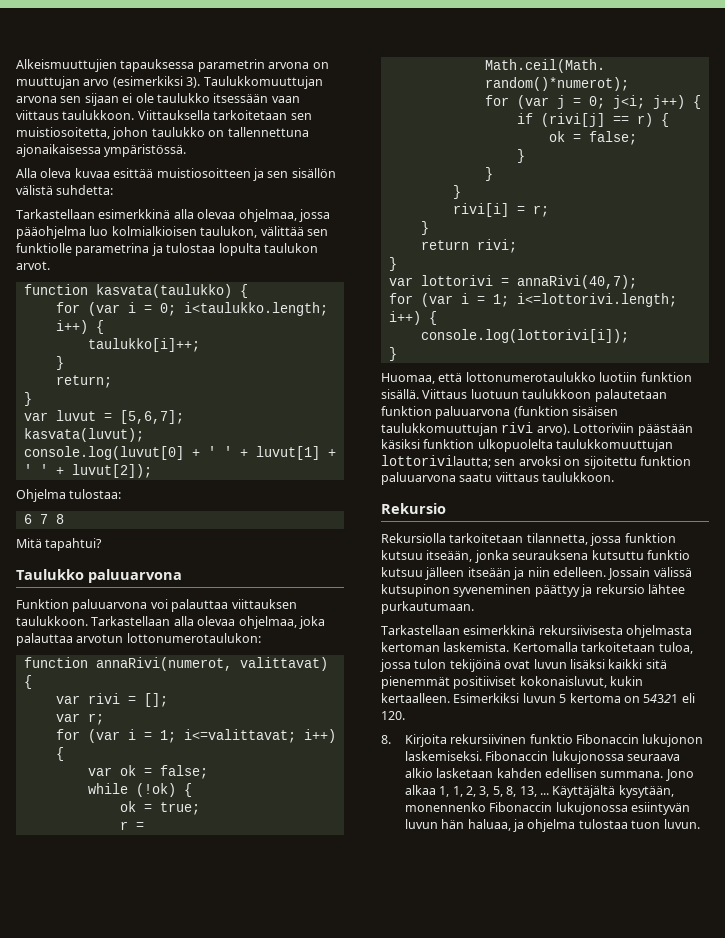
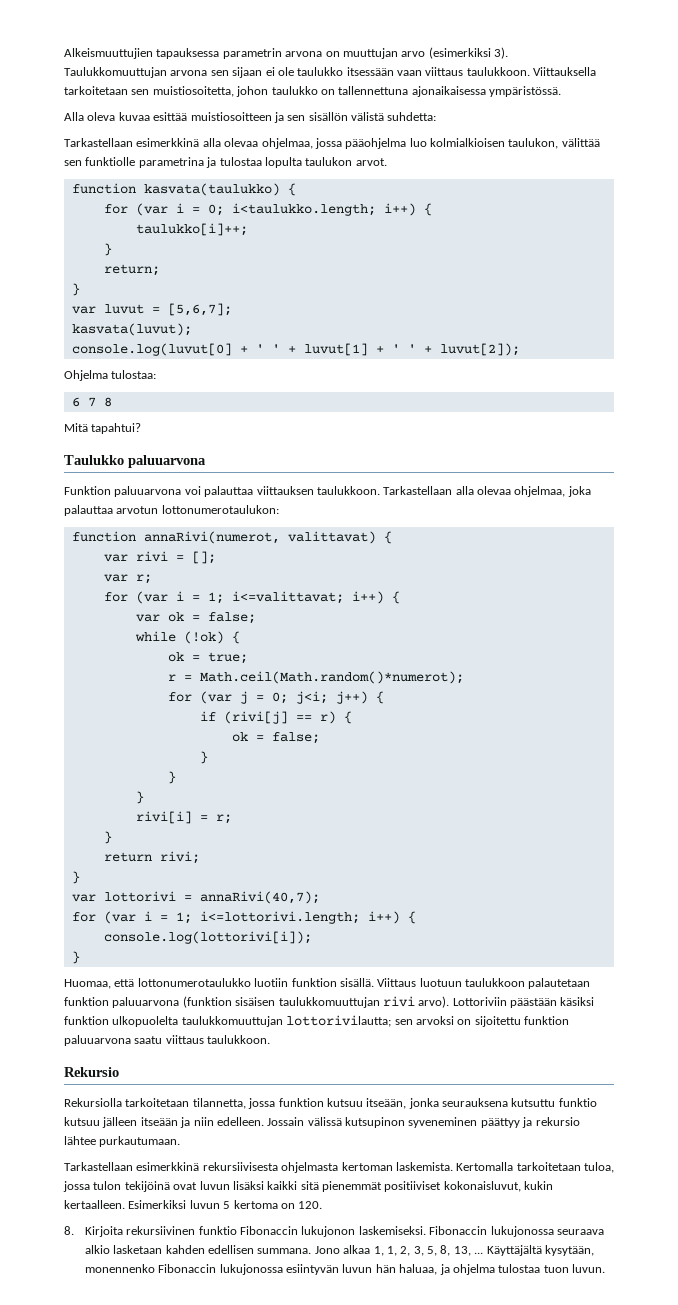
[643,693,695,703] 54321 eli -> (295, 1206) none

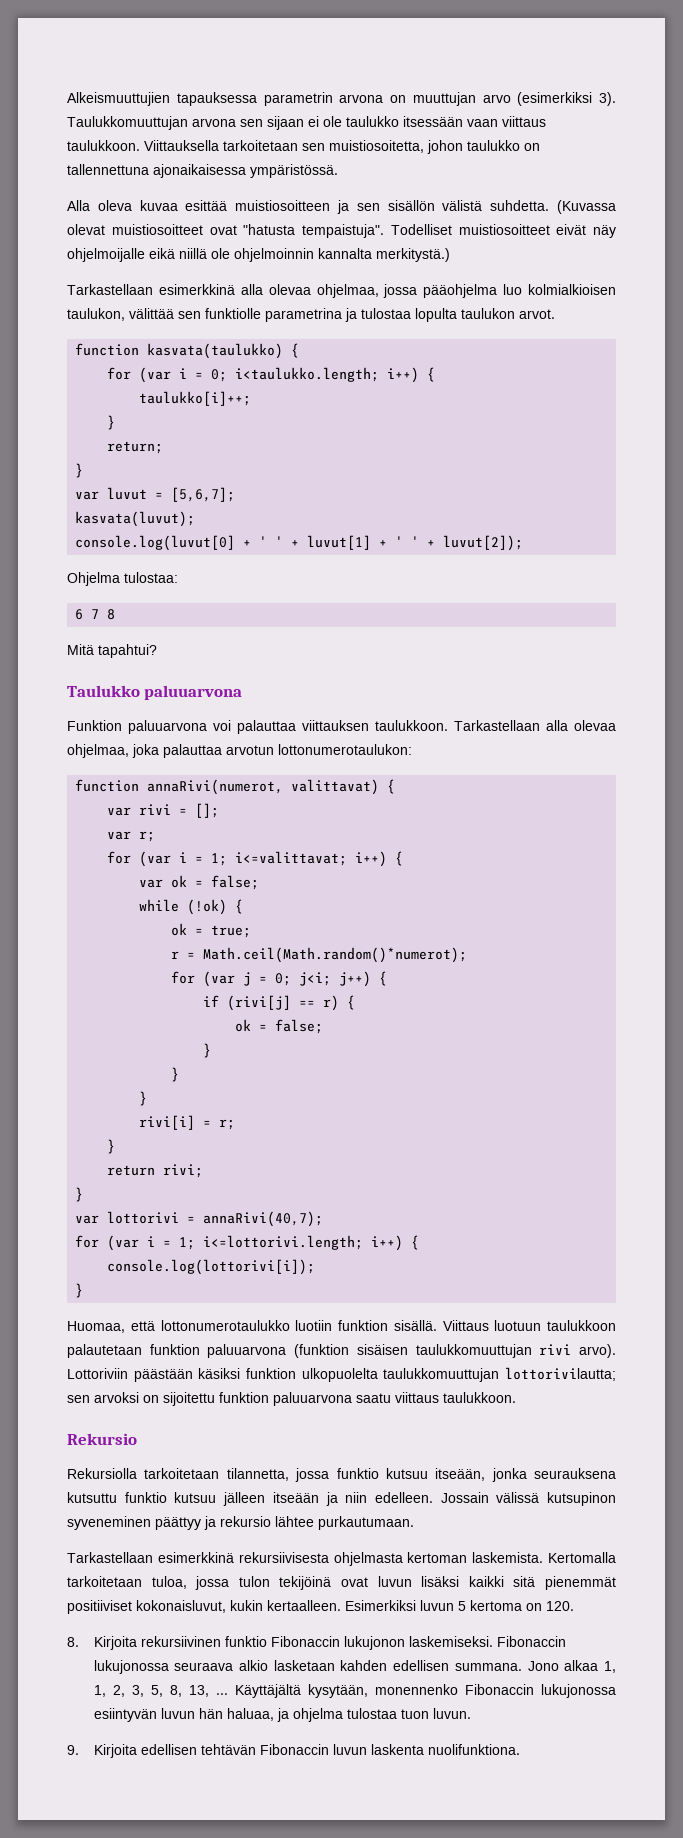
[387,112,437,121] suhdetta: -> [490,200,616,214] [67,224,616,238] [67,248,450,262] suhdetta. (Kuvassa olevat muistiosoitteet ovat "hatusta tempaistuja". Todelliset muistiosoitteet eivät näy ohjelmoijalle eikä niillä ole ohjelmoinnin kannalta merkitystä.)
[278,1098,324,1107] funktion -> [336,1468,379,1479] funktio
(606, 1268) none -> [67,1744,520,1758] // 9. Kirjoita edellisen tehtävän Fibonaccin luvun laskenta nuolifunktiona.

